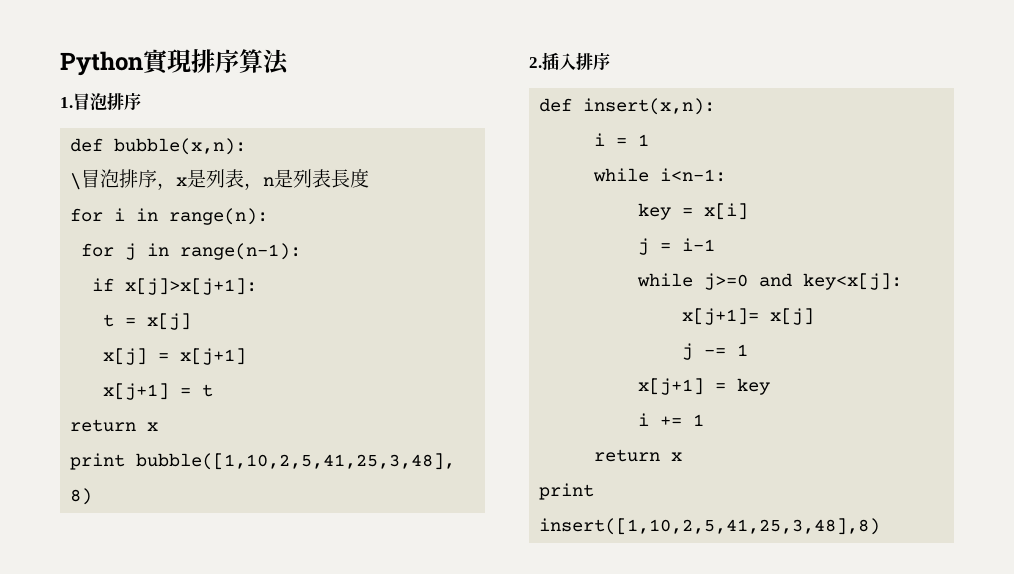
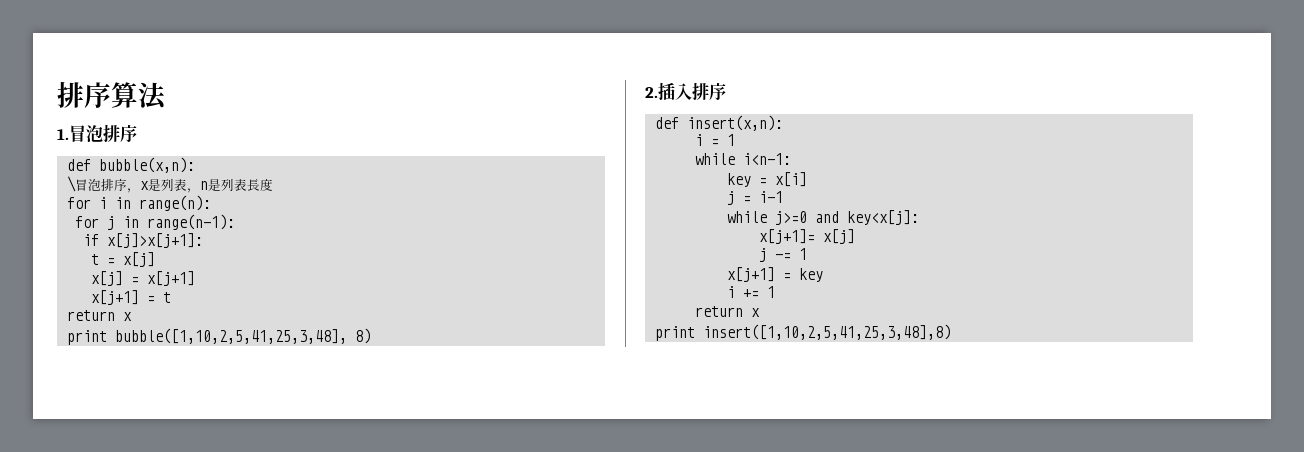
[60,49,191,76] Python實現 -> (57, 94) none

